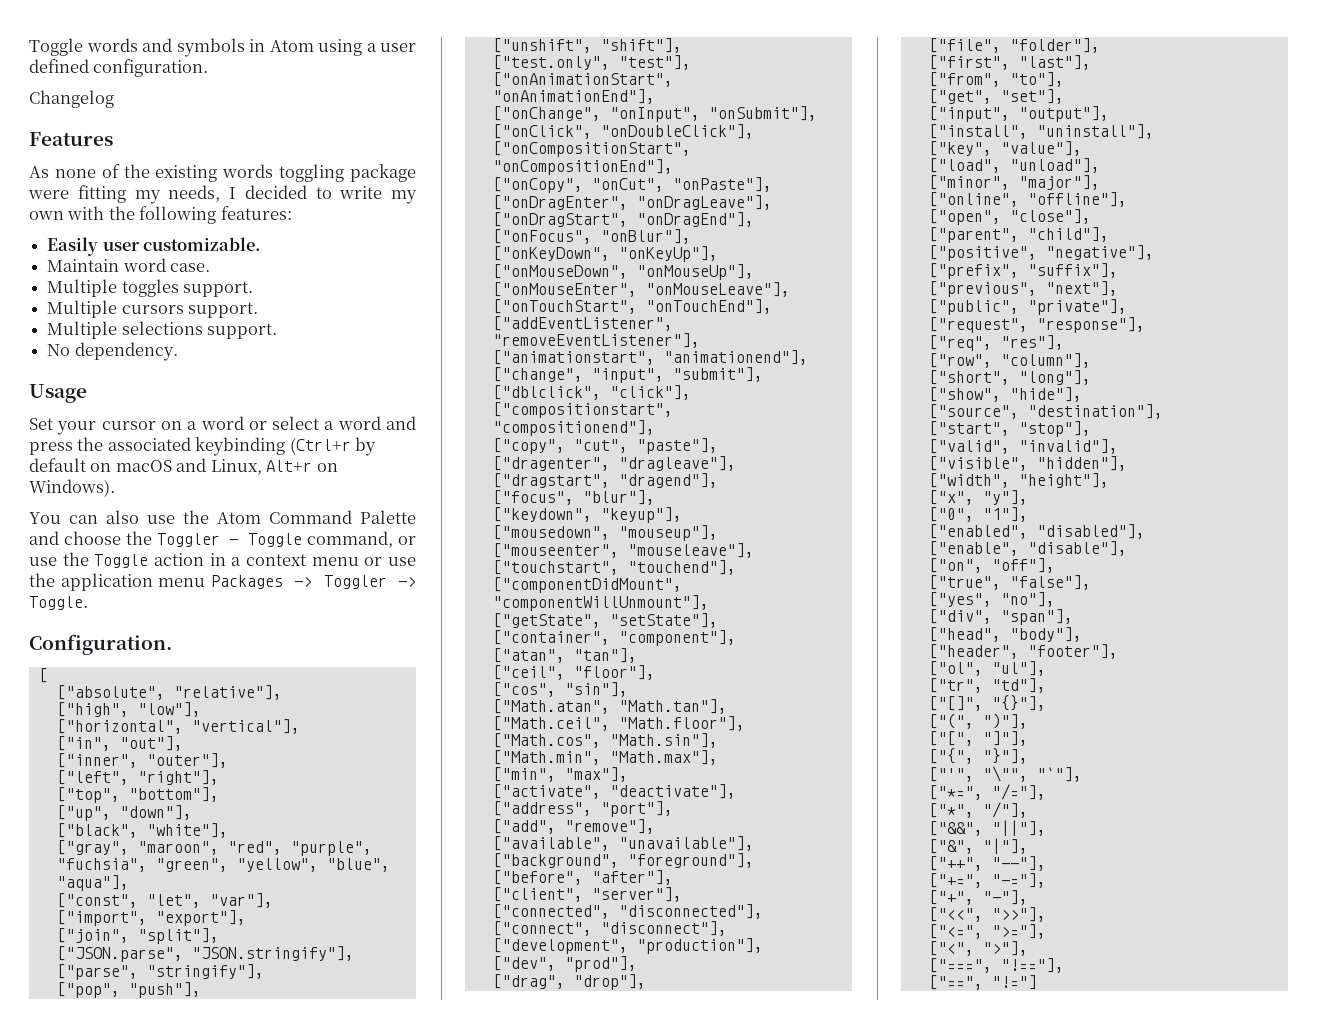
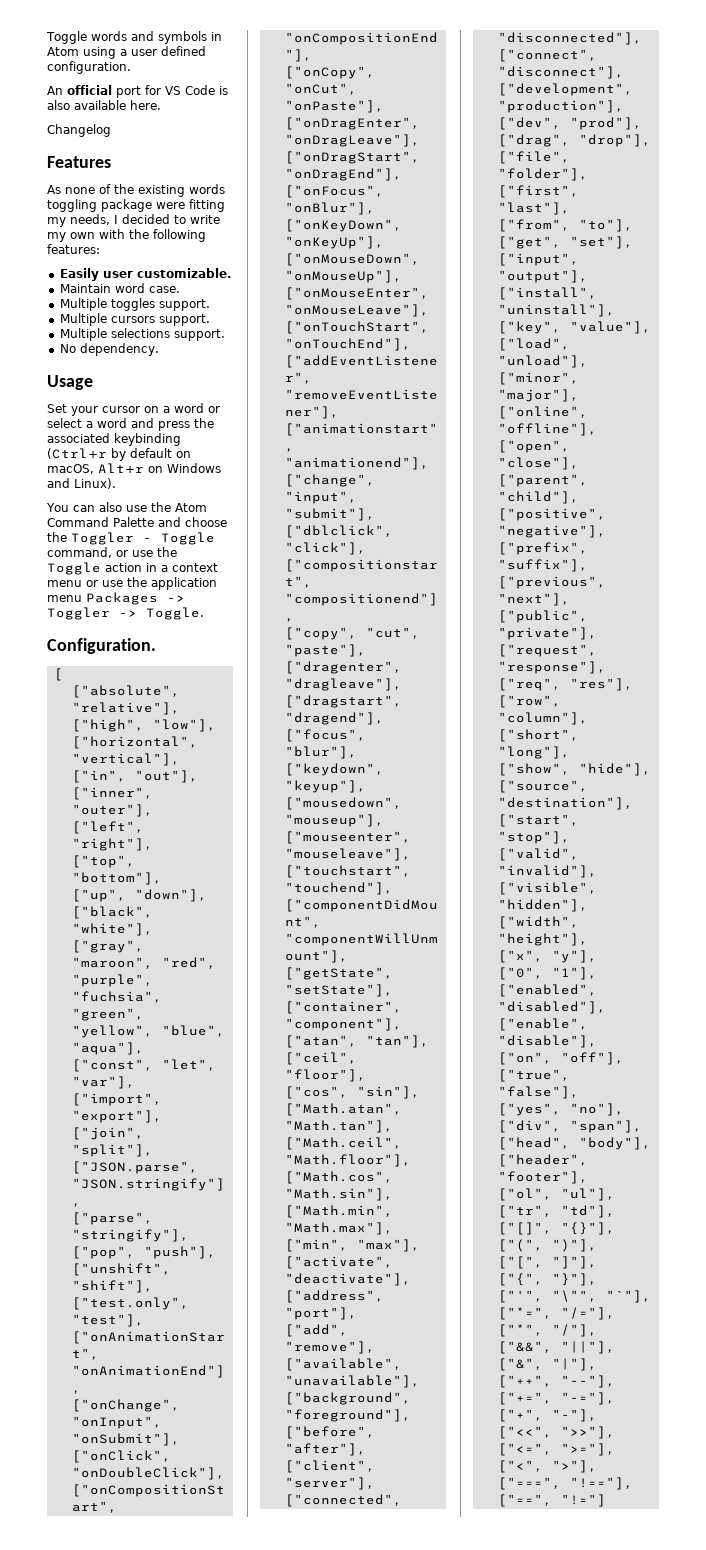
(209, 68) none -> [47,85,228,98] [47,100,161,110] // An official port for VS Code is also available here.
[115,458,338,475] [29,479,115,497] macOS and Linux, Alt+r on Windows). -> [47,463,221,474] [47,478,116,489] macOS, Alt+r on Windows and Linux).

